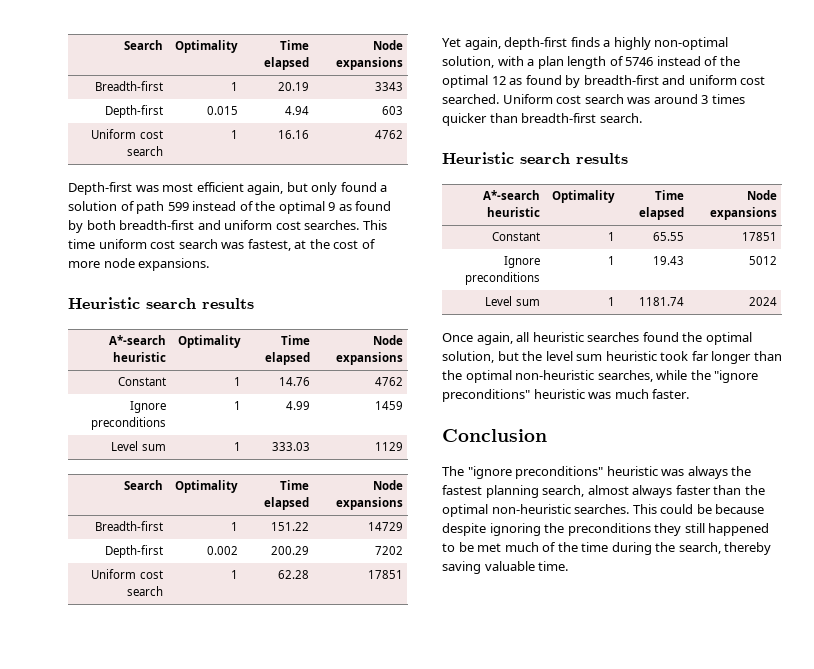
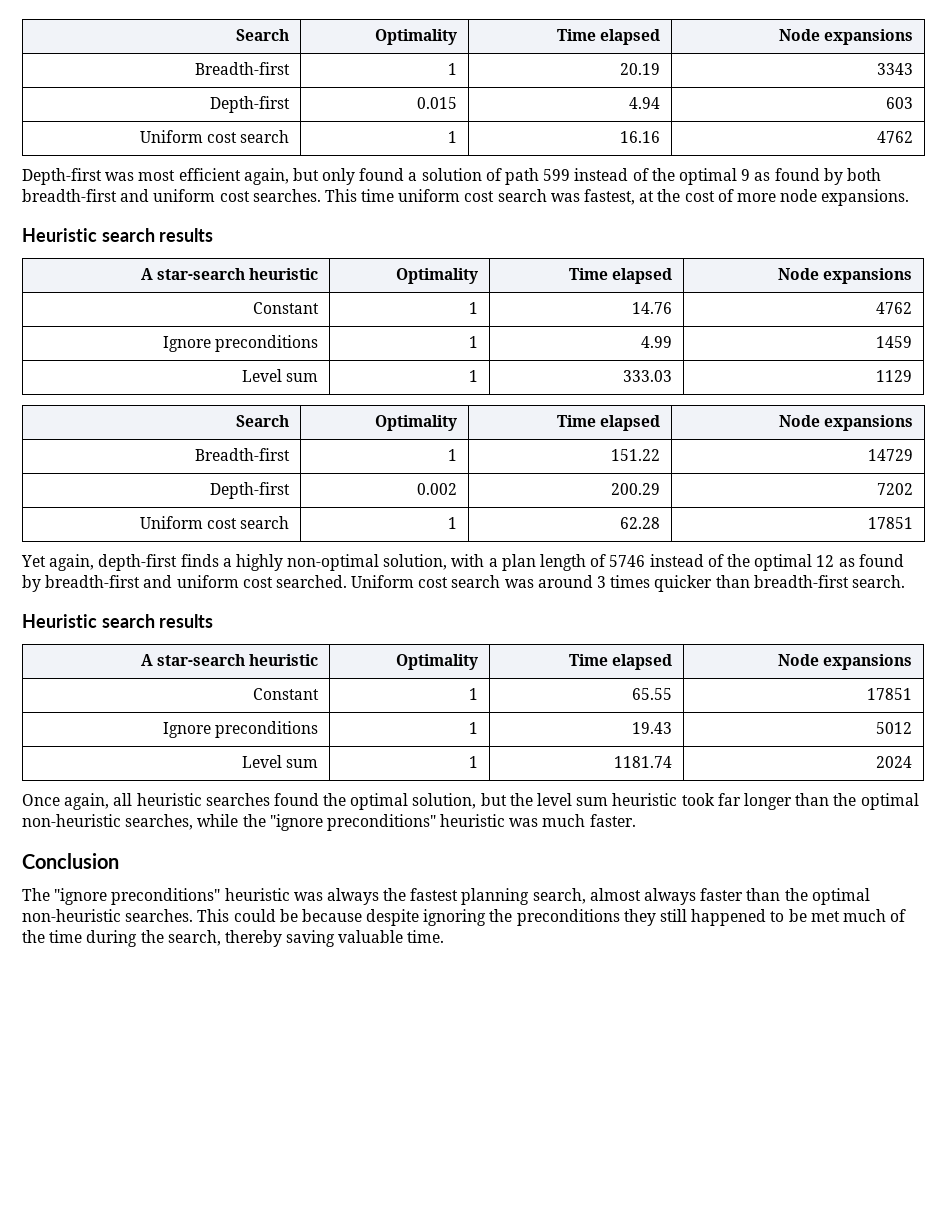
[108,335,166,345] A*-search -> [140,268,245,280] A star-search
[482,190,540,200] A*-search -> [140,654,245,666] A star-search

